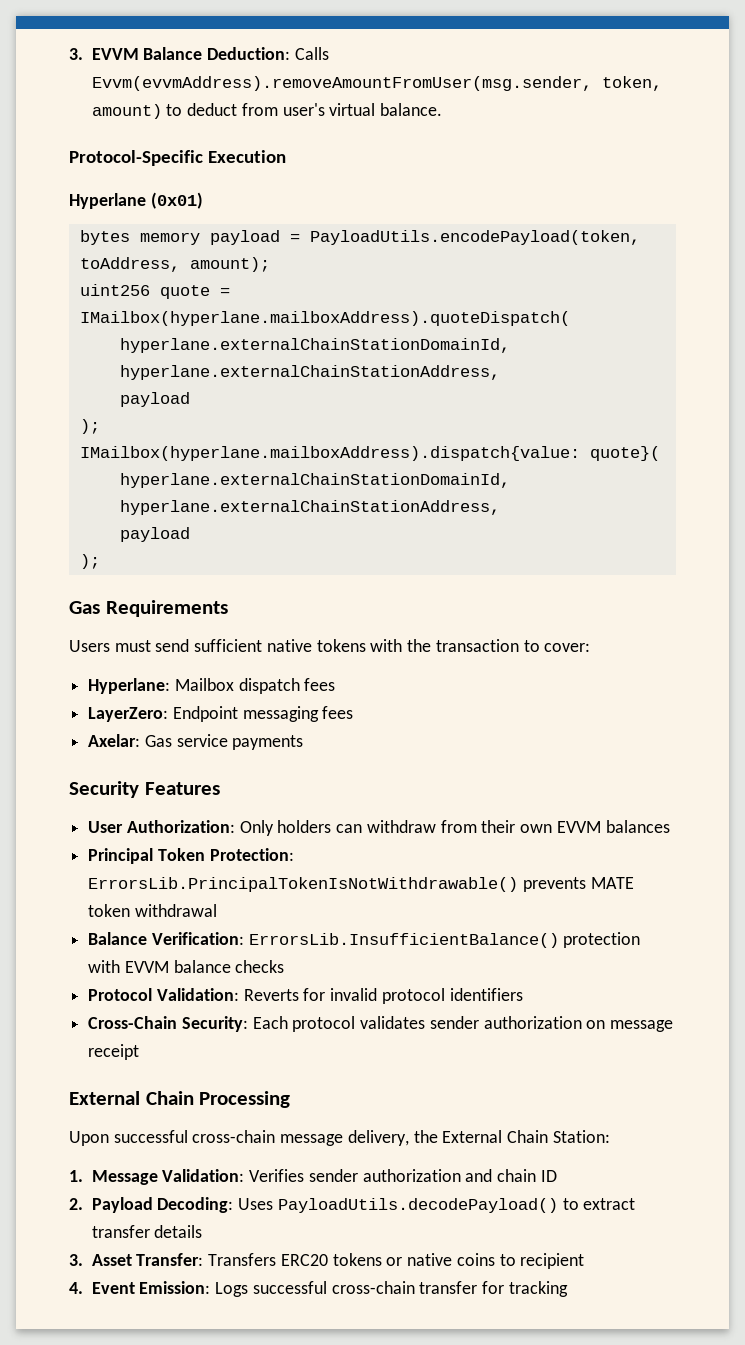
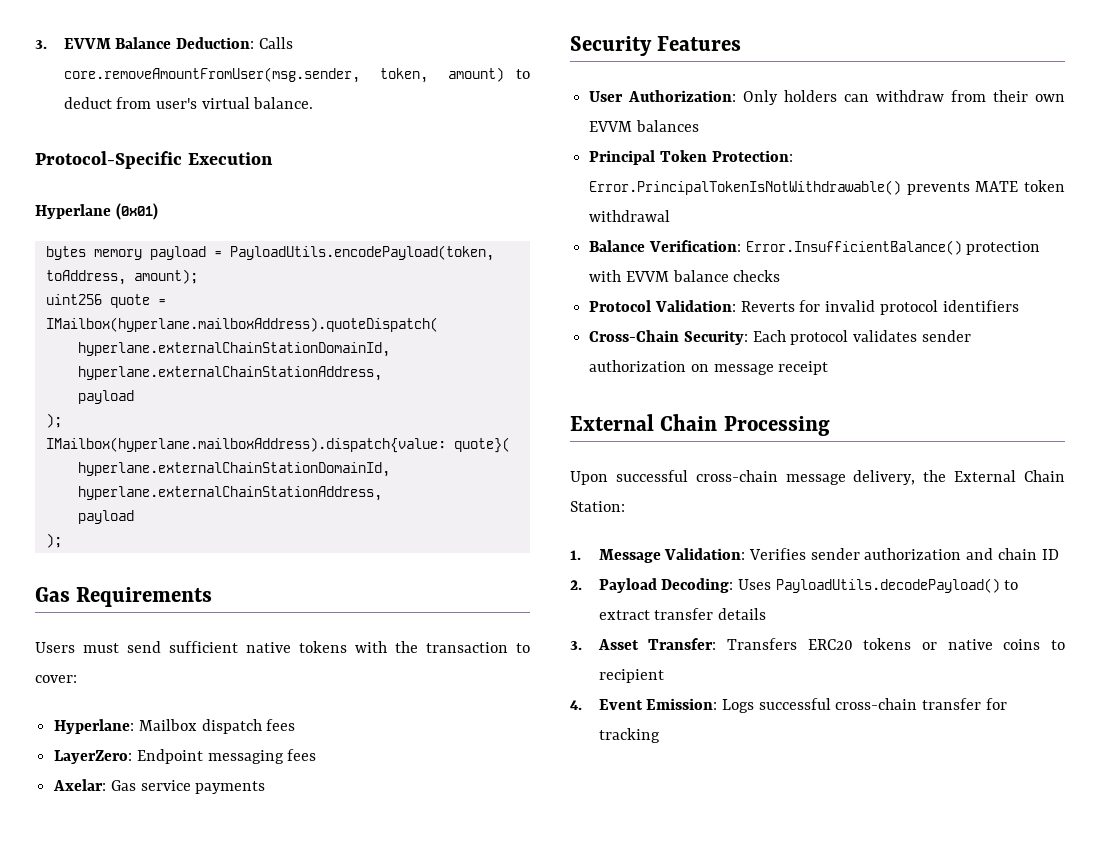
[91,76,592,91] Evvm(evvmAddress).removeAmountFromUser(msg.sender, -> [63,67,360,83] core.removeAmountFromUser(msg.sender,
[88,877,519,892] ErrorsLib.PrincipalTokenIsNotWithdrawable() -> [589,180,902,195] Error.PrincipalTokenIsNotWithdrawable()
[248,933,559,948] ErrorsLib.InsufficientBalance() -> [745,240,962,255] Error.InsufficientBalance()

